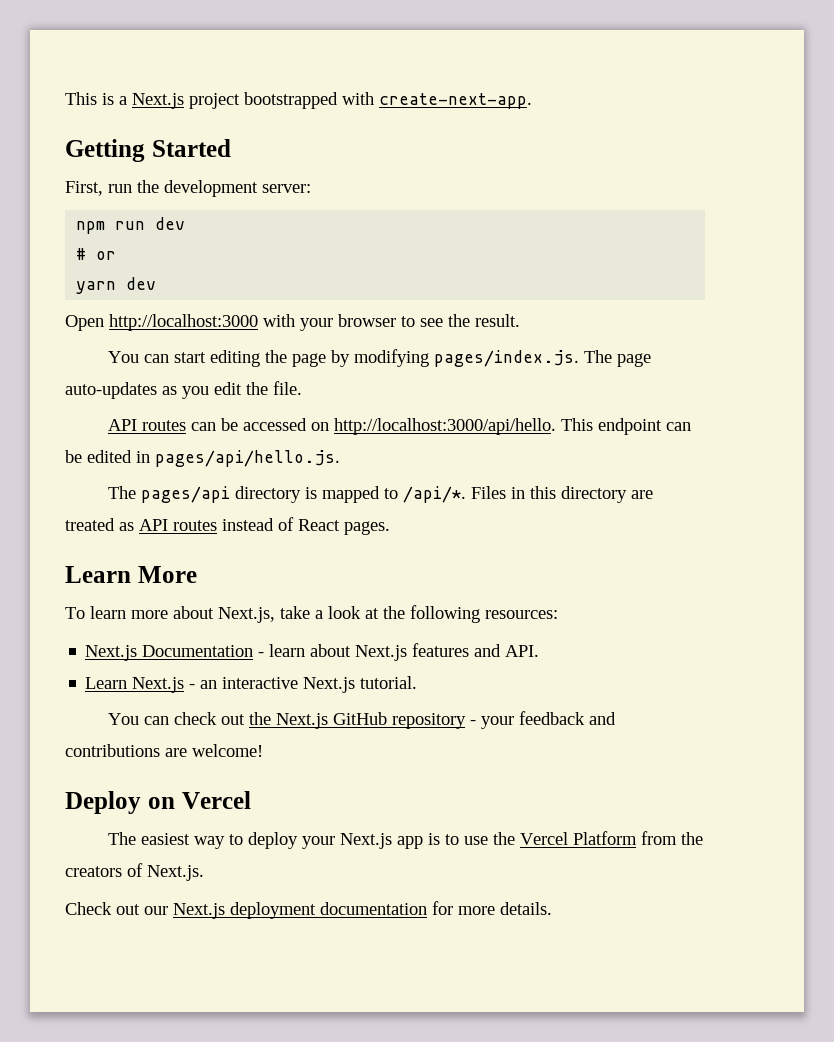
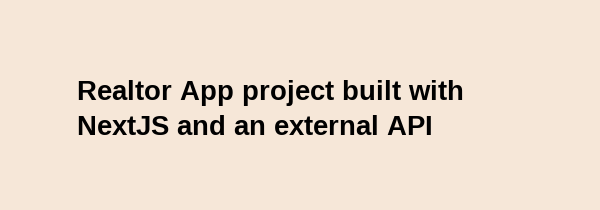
[65,92,532,109] [65,139,231,162] [65,180,311,197] [76,217,186,234] [76,248,117,260] [76,277,157,294] [65,314,520,331] [108,349,652,367] [65,381,302,399] [108,418,692,435] [65,450,340,467] [108,486,654,503] [65,517,390,535] [65,566,197,583] [65,605,558,623] [85,643,540,661] [85,676,418,693] [108,711,617,729] [65,744,263,757] [65,791,251,814] [108,831,704,849] [65,863,204,881] [65,901,552,919] This is a Next.js project bootstrapped with create-next-app. // Getting Started // First, run the development server: // npm run dev // # or // yarn dev // Open http://localhost:3000 with your browser to see the result. // You can start editing the page by modifying pages/index.js. The page auto-updates as you edit the file. // API routes can be accessed on http://localhost:3000/api/hello. This endpoint can be edited in pages/api/hello.js. // The pages/api directory is mapped to /api/*. Files in this directory are treated as API routes instead of React pages. // Learn More // To learn more about Next.js, take a look at the following resources: // Next.js Documentation - learn about Next.js features and API. // Learn Next.js - an interactive Next.js tutorial. // You can check out the Next.js GitHub repository - your feedback and contributions are welcome! // Deploy on Vercel // The easiest way to deploy your Next.js app is to use the Vercel Platform from the creators of Next.js. // Check out our Next.js deployment documentation for more details. -> [77,80,464,106] [77,115,433,135] Realtor App project built with NextJS and an external API

